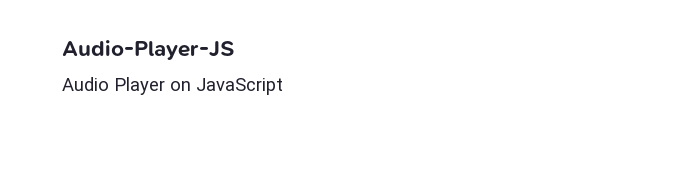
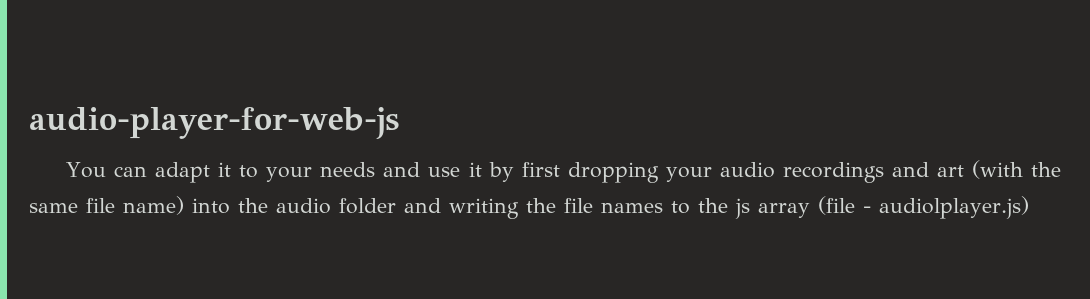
[62,40,234,60] [62,77,283,95] Audio-Player-JS // Audio Player on JavaScript -> [29,107,399,139] [66,160,1062,183] [29,196,1029,219] audio-player-for-web-js // You can adapt it to your needs and use it by first dropping your audio recordings and art (with the same file name) into the audio folder and writing the file names to the js array (file - audiolplayer.js)

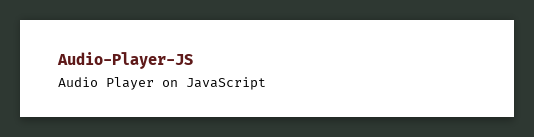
[29,107,399,139] [66,160,1062,183] [29,196,1029,219] audio-player-for-web-js // You can adapt it to your needs and use it by first dropping your audio recordings and art (with the same file name) into the audio folder and writing the file names to the js array (file - audiolplayer.js) -> [57,52,193,69] [58,77,266,90] Audio-Player-JS // Audio Player on JavaScript

